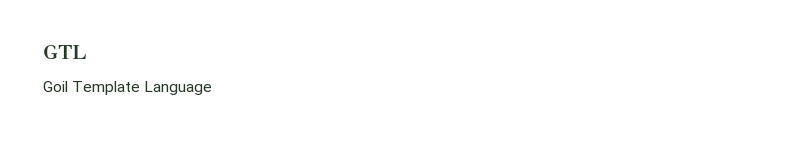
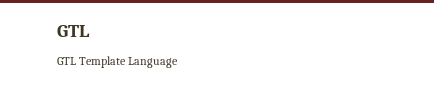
[43,81,68,92] Goil -> [57,57,76,65] GTL

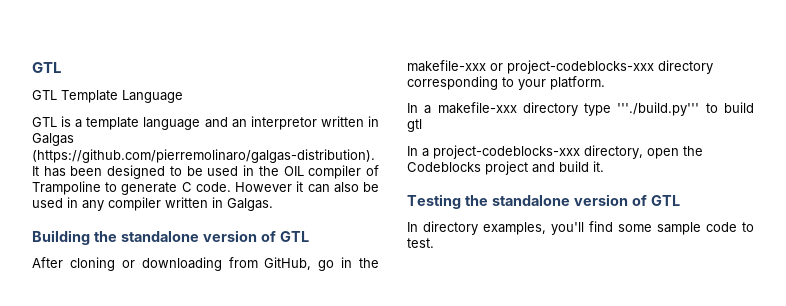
(179, 62) none -> [32,116,379,130] [32,133,74,146] [32,149,375,163] [32,165,379,179] [32,181,380,195] [32,197,273,211] [32,230,309,245] [32,257,379,271] [407,60,713,74] [407,76,605,90] [407,102,754,116] [407,119,422,132] [407,145,703,159] [407,161,604,175] [407,194,680,209] [407,221,754,235] [407,238,434,248] // GTL is a template language and an interpretor written in Galgas (https://github.com/pierremolinaro/galgas-distribution). It has been designed to be used in the OIL compiler of Trampoline to generate C code. However it can also be used in any compiler written in Galgas. // Building the standalone version of GTL // After cloning or downloading from GitHub, go in the makefile-xxx or project-codeblocks-xxx directory corresponding to your platform. // In a makefile-xxx directory type '''./build.py''' to build gtl // In a project-codeblocks-xxx directory, open the Codeblocks project and build it. // Testing the standalone version of GTL // In directory examples, you'll find some sample code to test.

